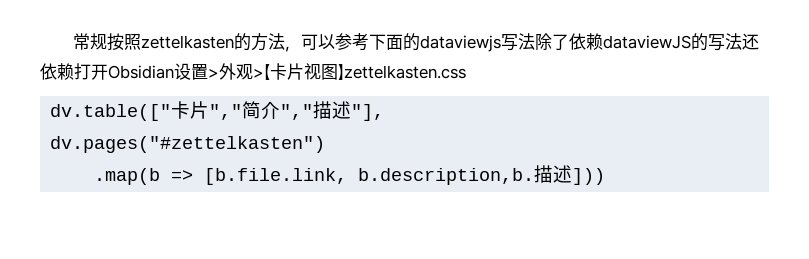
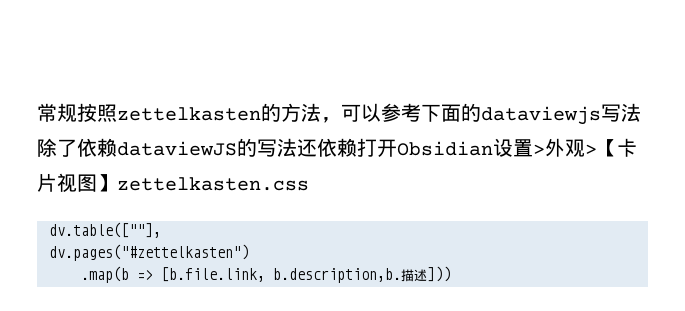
[50,101,385,121] dv.table(["卡片","简介","描述"], -> [49,222,161,238] dv.table([""],

